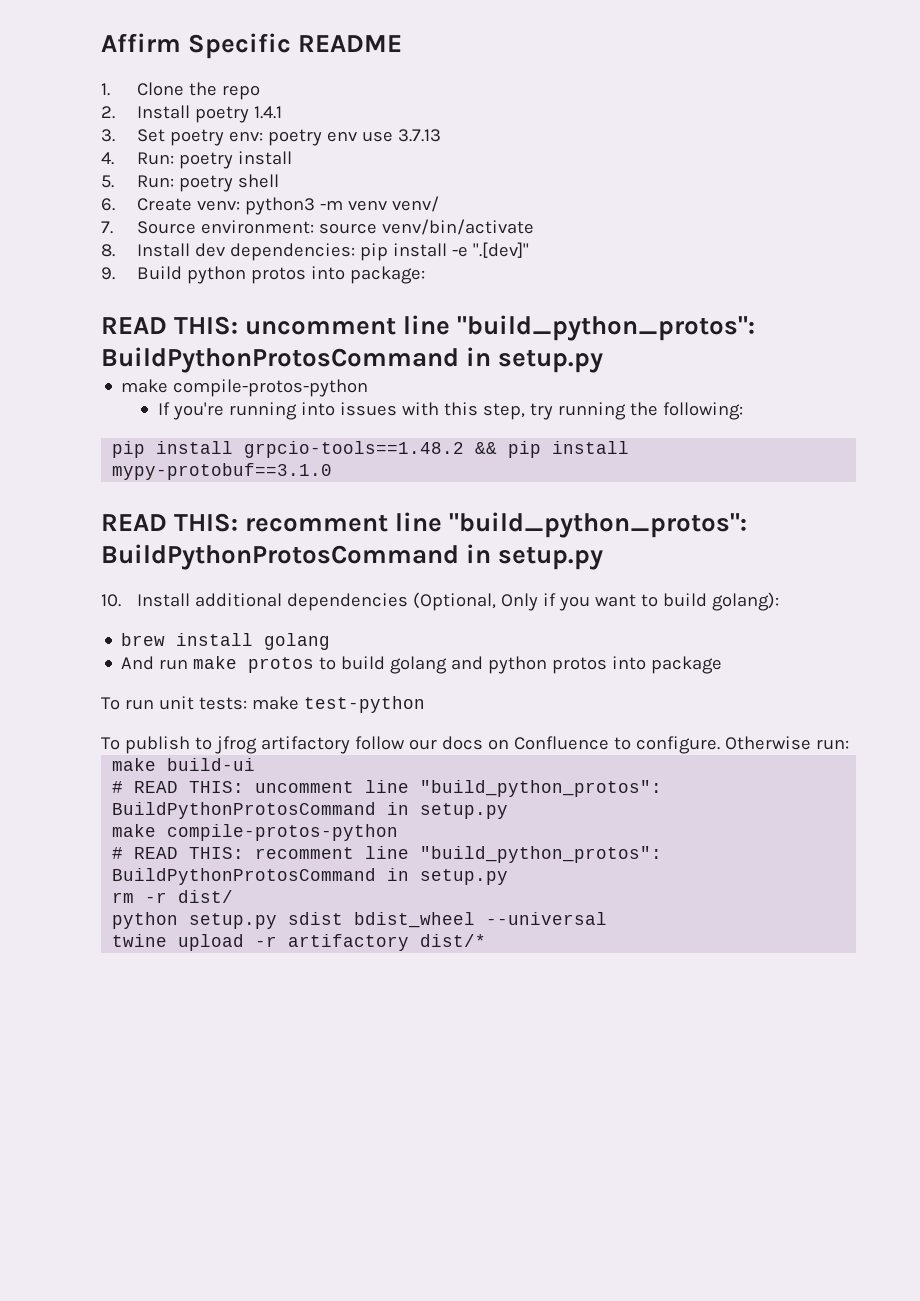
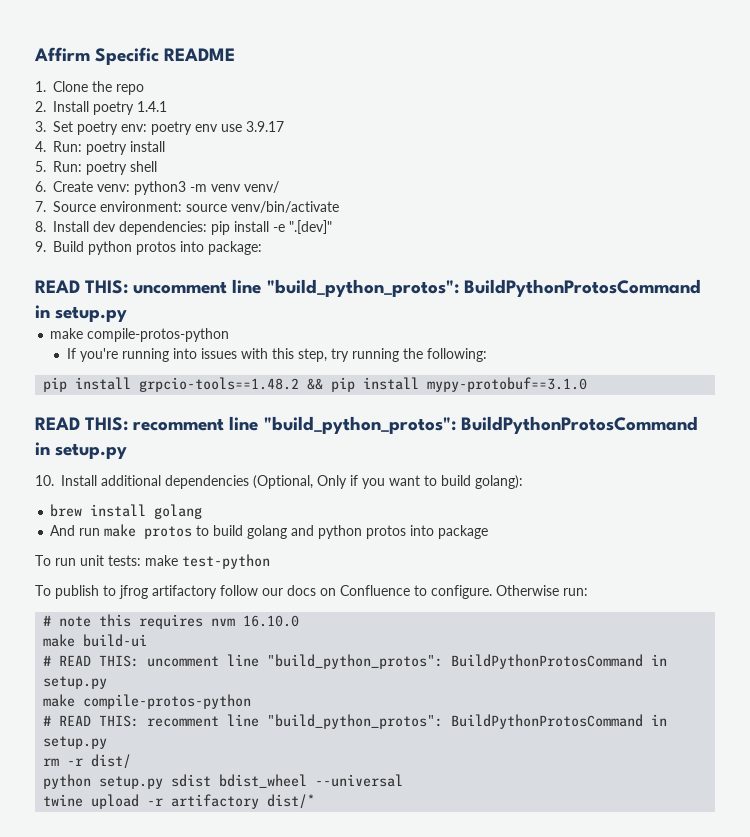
[398,129,442,142] 3.7.13 -> [246,121,284,132] 3.9.17
(849, 744) none -> [43,614,300,629] // # note this requires nvm 16.10.0

